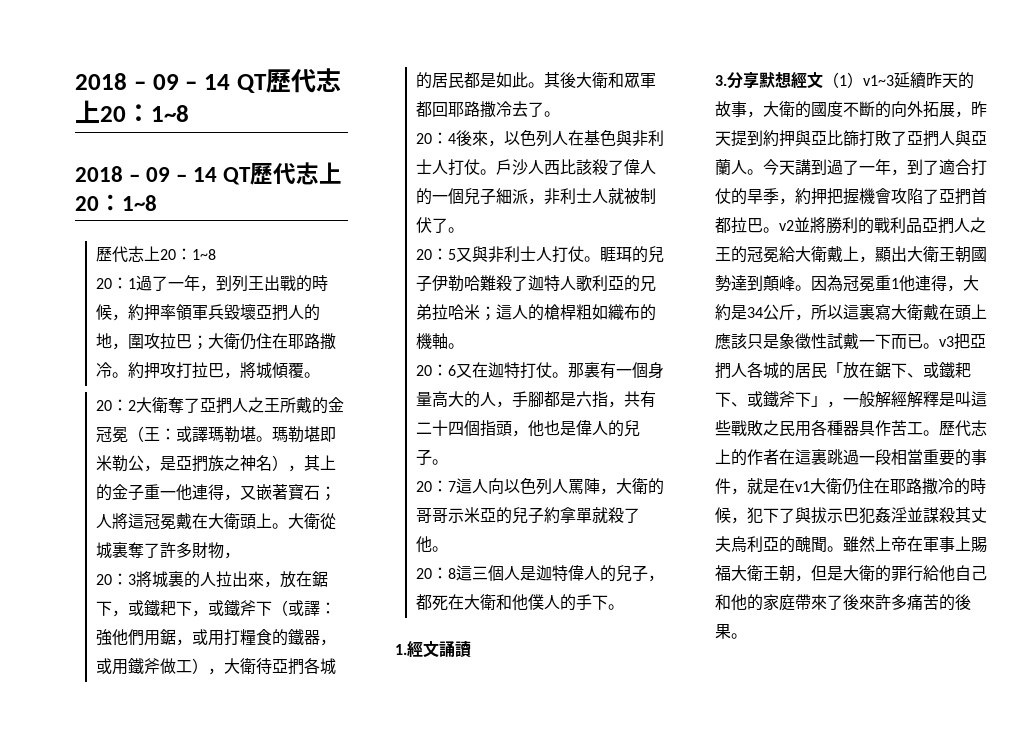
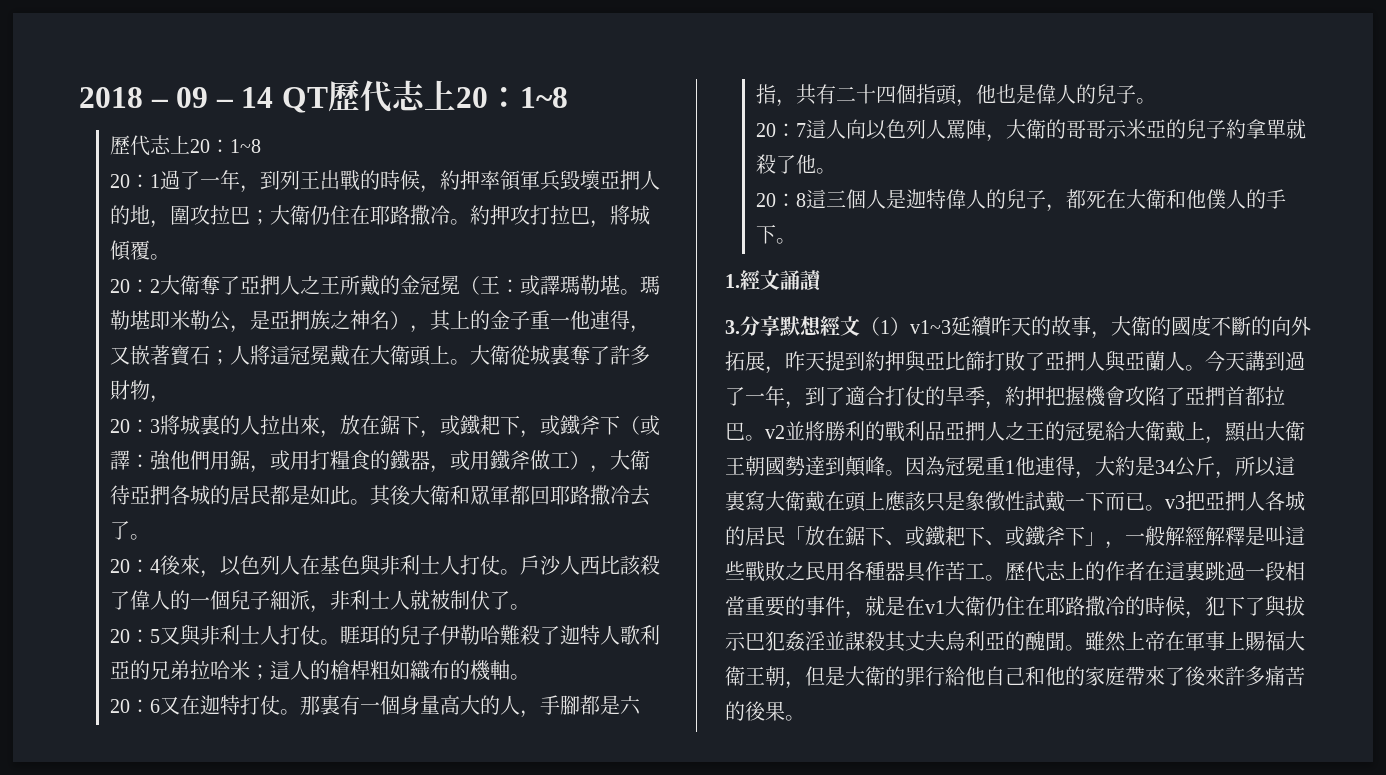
[75,162,343,185] [75,194,157,211] // 2018 – 09 – 14 QT歷代志上20：1~8 -> (568, 97) none

